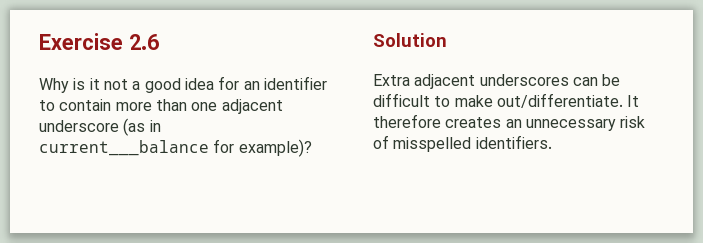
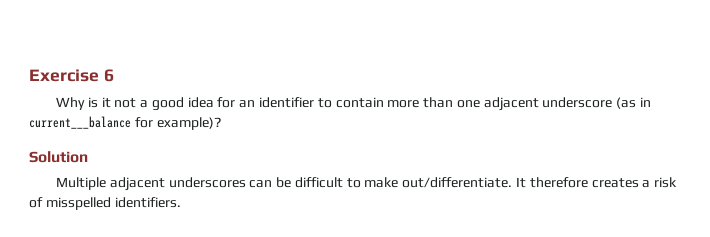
[128,34,159,50] 2.6 -> [103,69,114,82] 6
[373,74,410,86] Extra -> [55,177,106,190] Multiple
[505,119,616,131] an unnecessary -> [642,180,651,188] a

